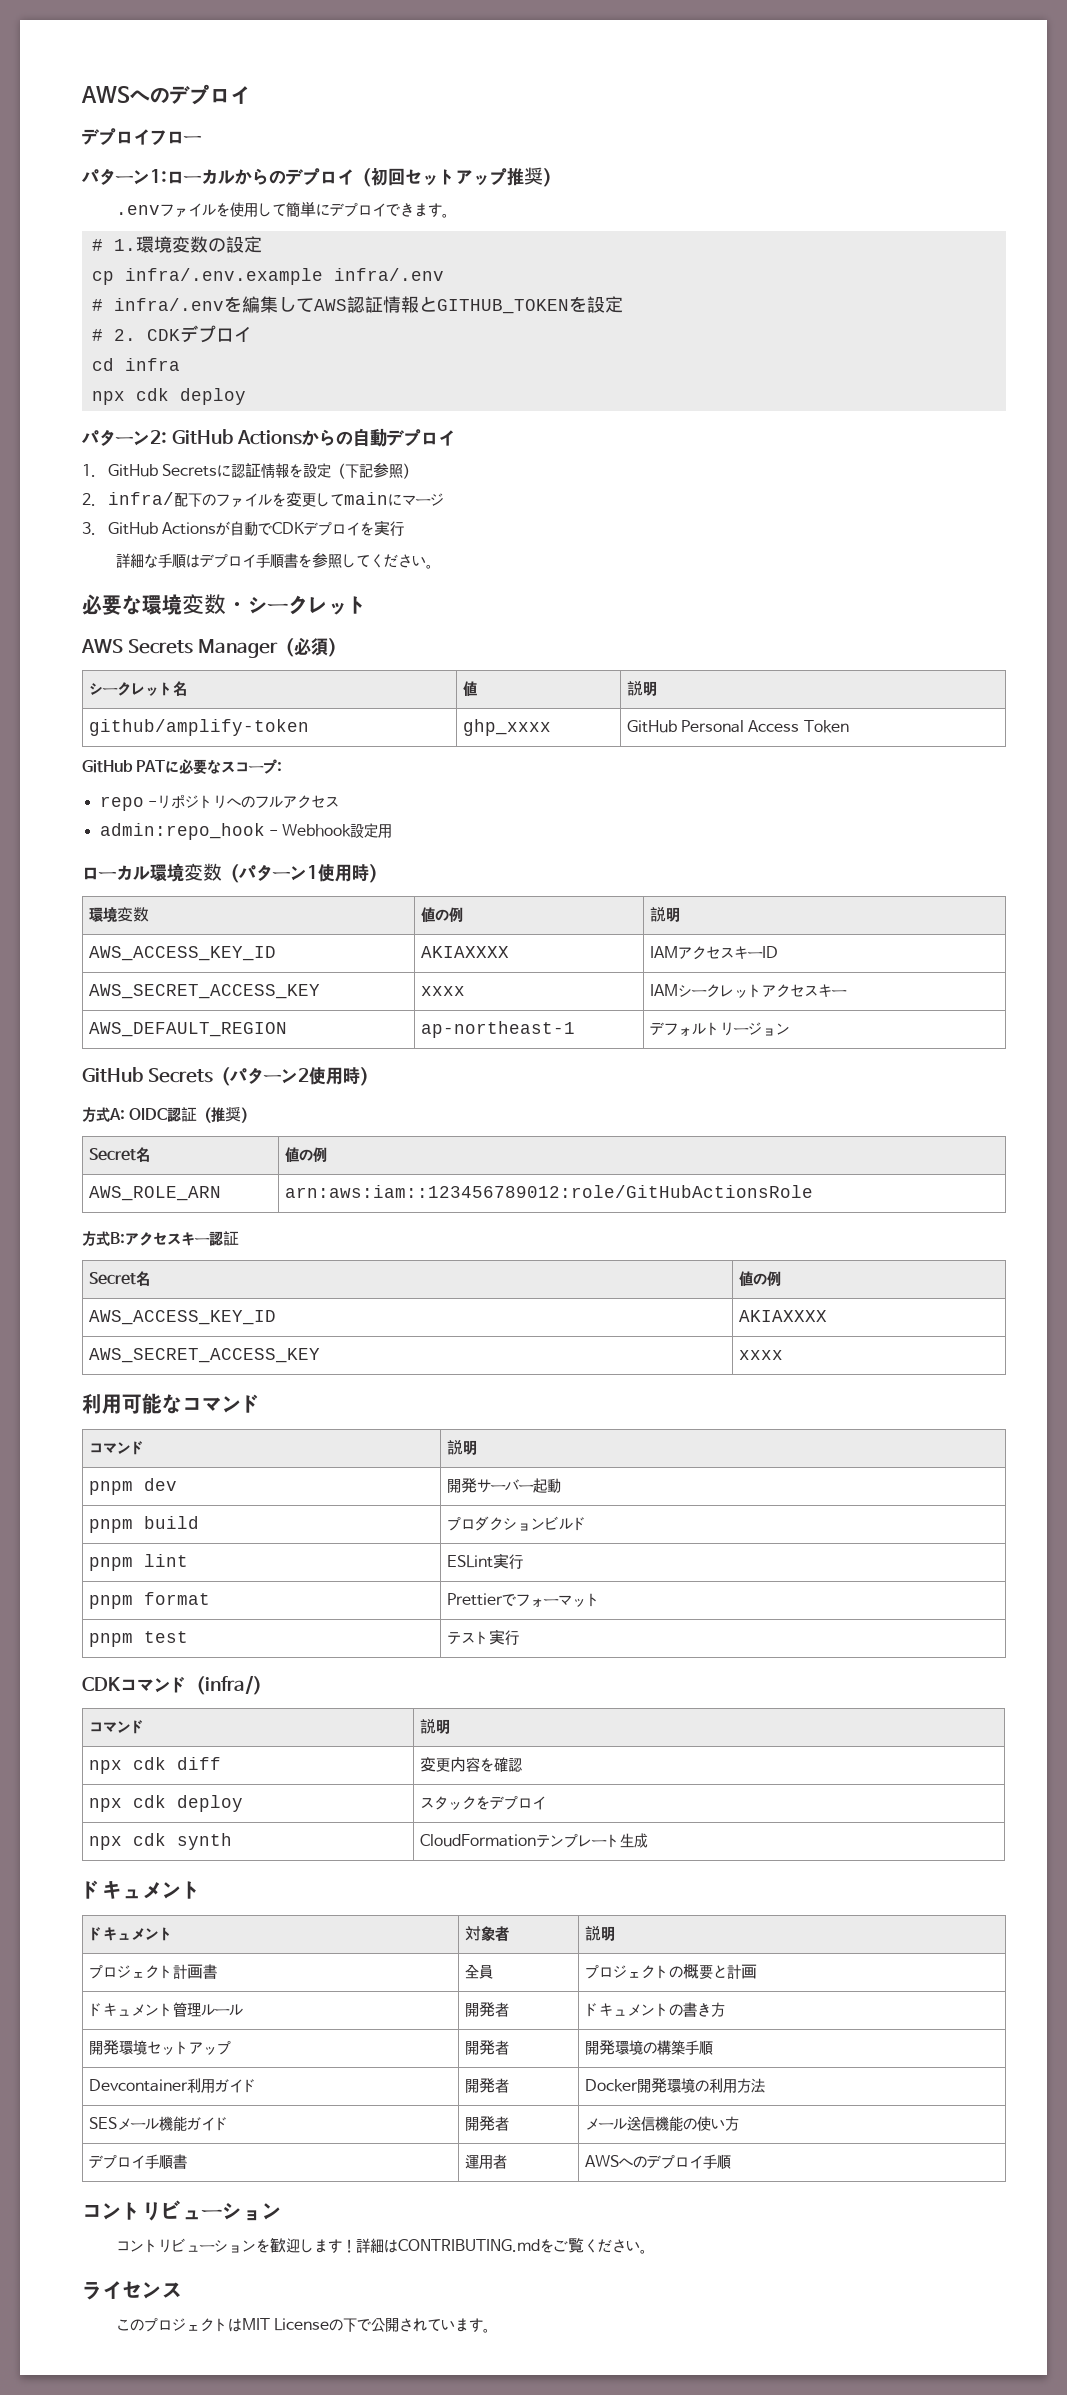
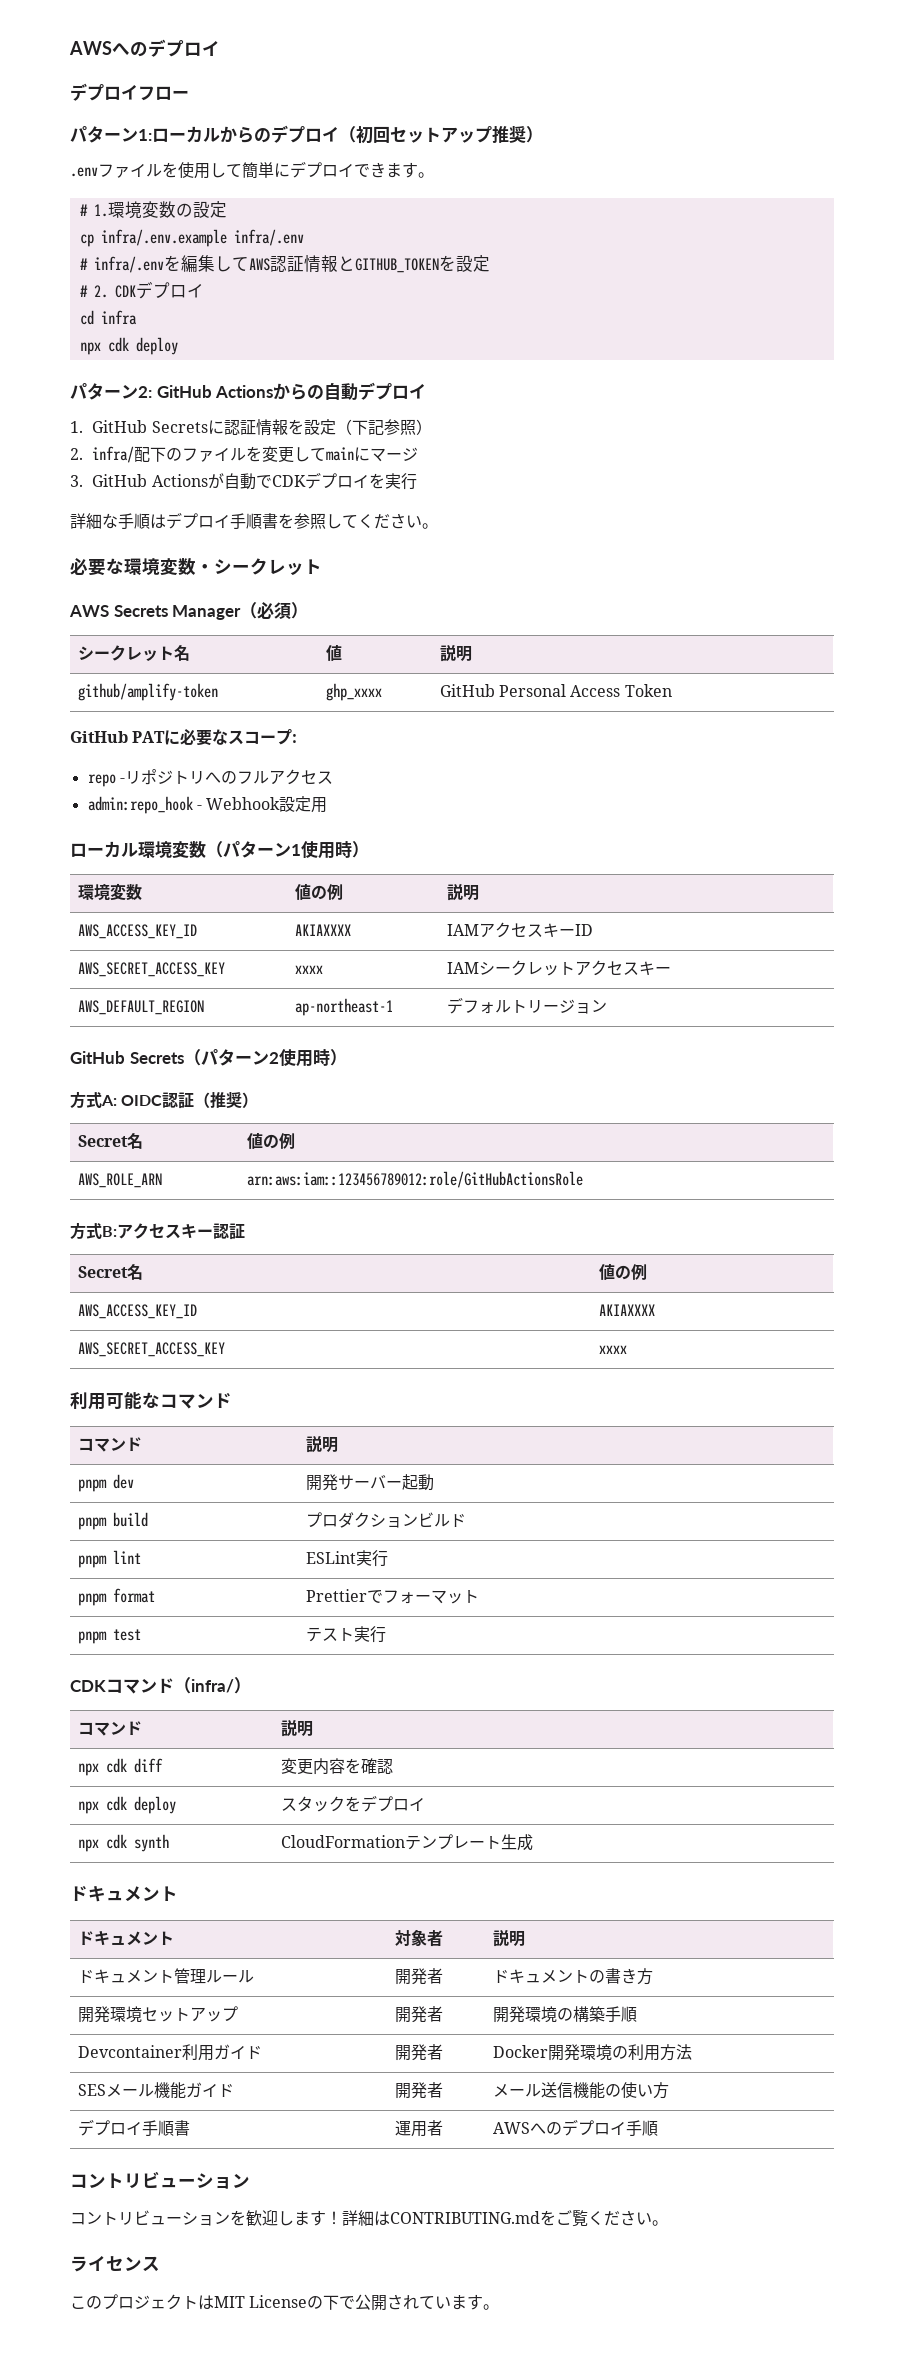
[88,1964,217,1979] [464,1964,493,1979] [584,1964,757,1979] // プロジェクト計画書 | 全員 | プロジェクトの概要と計画 -> (525, 1939) none

